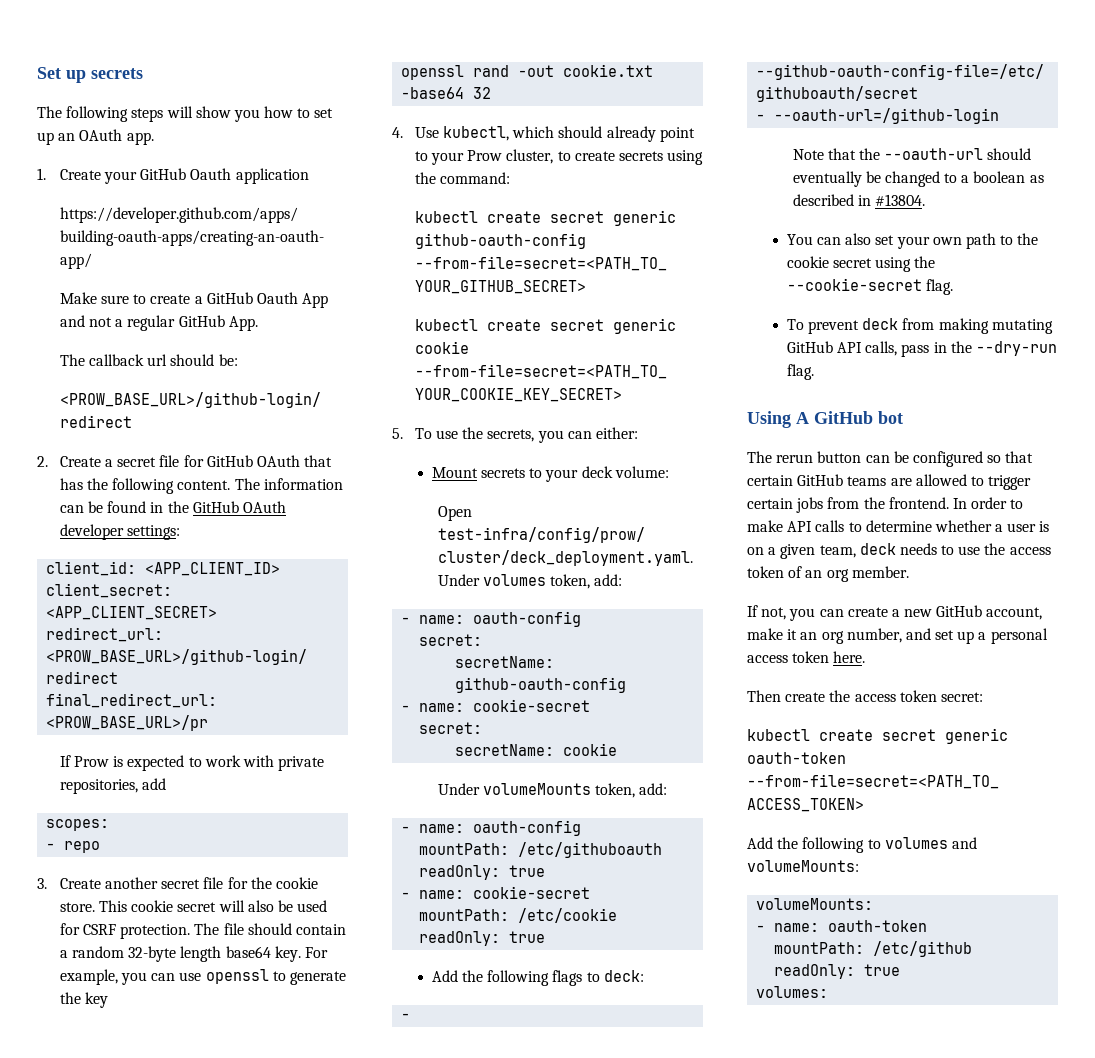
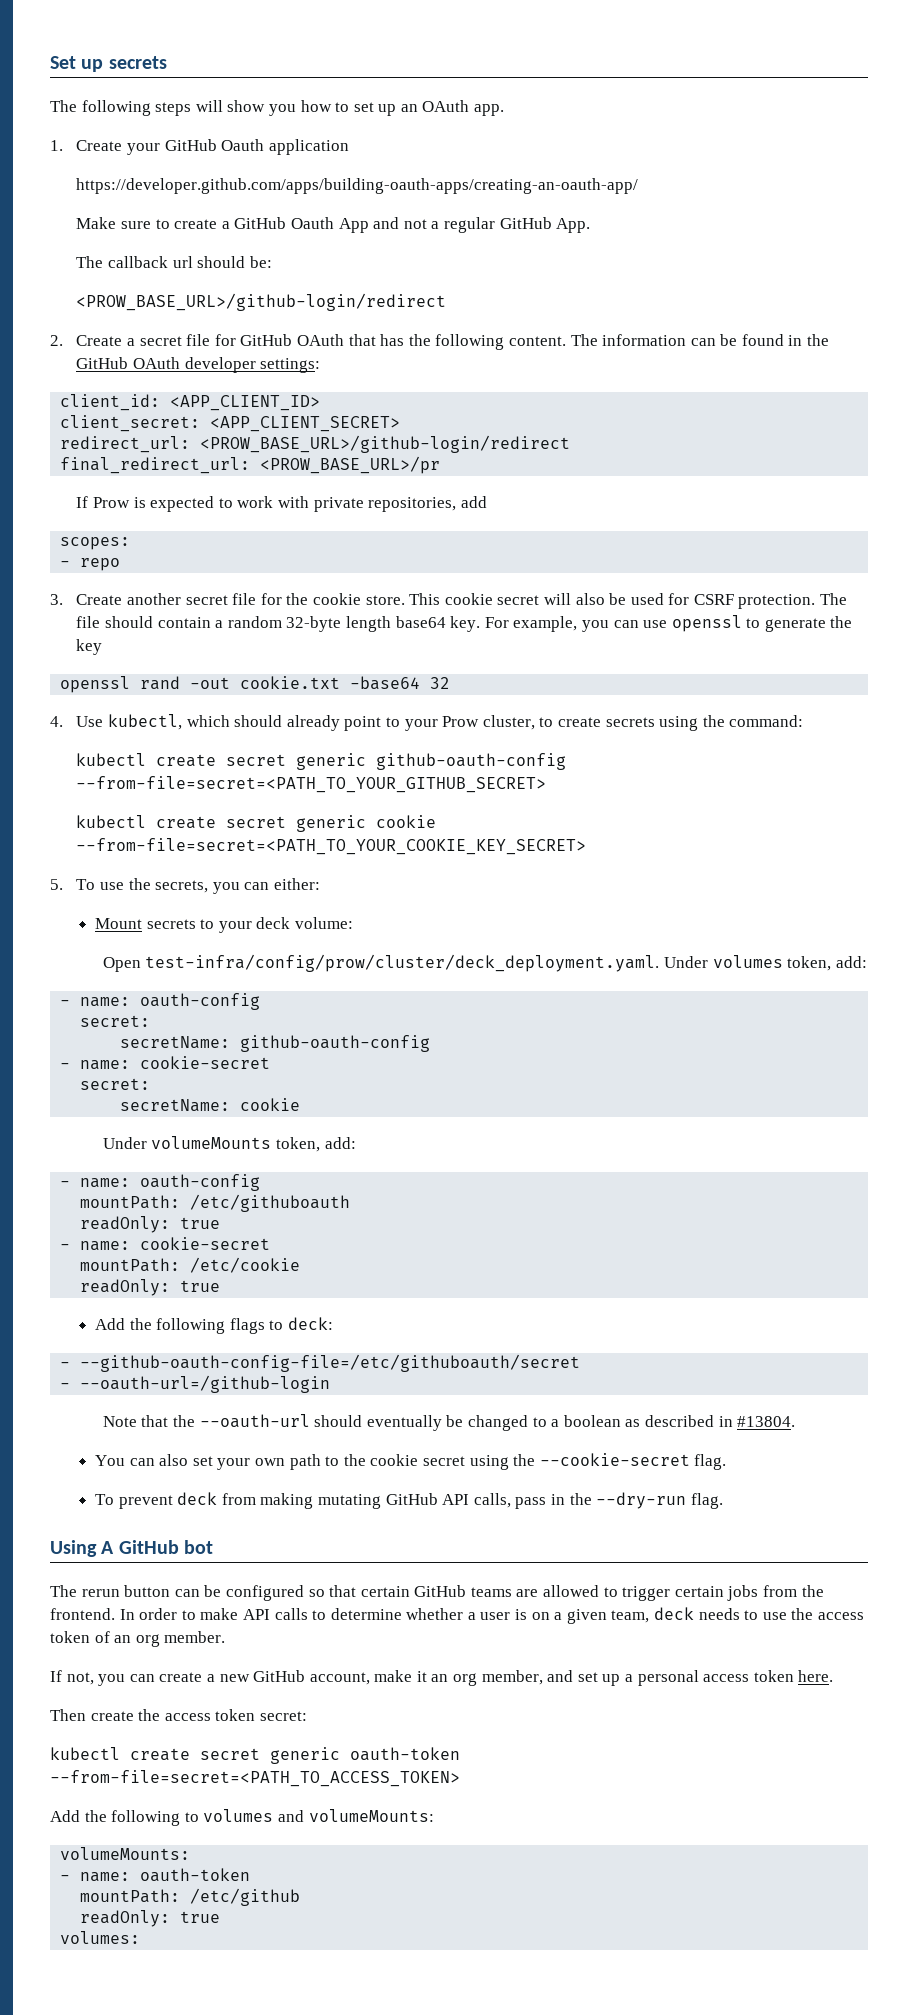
[846,628,902,643] number, -> [481,1670,543,1685] member,

